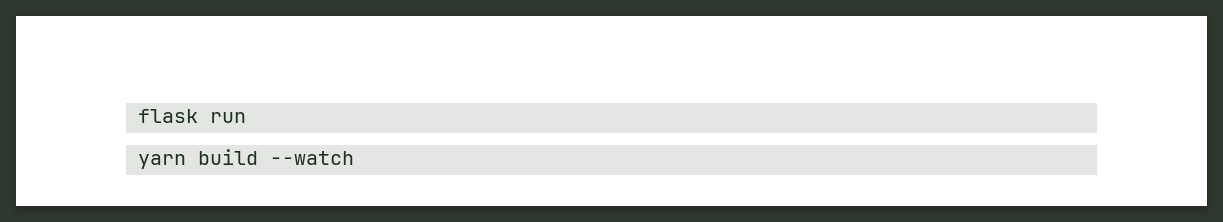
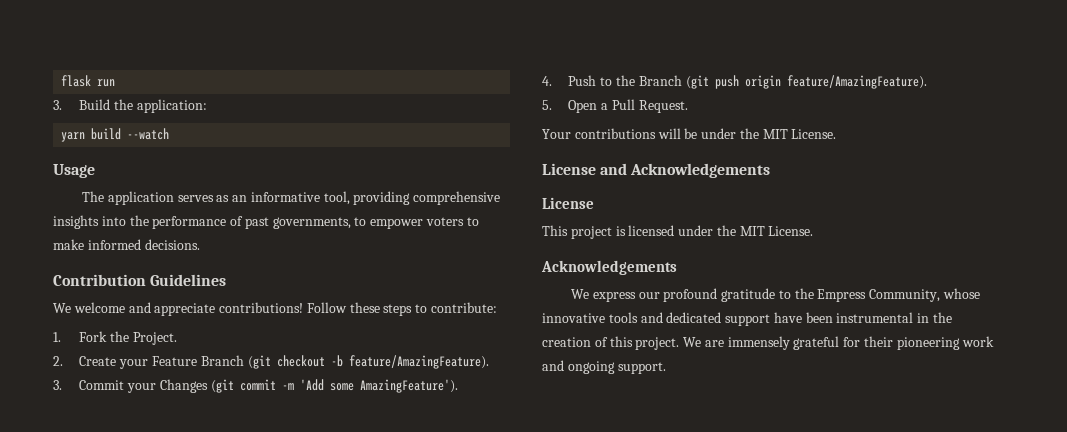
(247, 117) none -> [53,99,207,113] // 3. Build the application:
(355, 158) none -> [53,164,95,178] [81,191,501,205] [53,215,479,229] [53,239,200,250] [53,274,227,286] [53,302,498,316] [53,331,177,345] [53,355,489,369] [53,379,458,393] [542,75,927,89] [542,99,688,113] [542,128,837,139] [542,163,771,178] [542,197,594,209] [542,225,814,239] [541,260,677,275] [570,288,980,302] [542,312,953,326] [542,336,994,350] [542,360,666,374] // Usage // The application serves as an informative tool, providing comprehensive insights into the performance of past governments, to empower voters to make informed decisions. // Contribution Guidelines // We welcome and appreciate contributions! Follow these steps to contribute: // 1. Fork the Project. // 2. Create your Feature Branch (git checkout -b feature/AmazingFeature). // 3. Commit your Changes (git commit -m 'Add some AmazingFeature'). // 4. Push to the Branch (git push origin feature/AmazingFeature). // 5. Open a Pull Request. // Your contributions will be under the MIT License. // License and Acknowledgements // License // This project is licensed under the MIT License. // Acknowledgements // We express our profound gratitude to the Empress Community, whose innovative tools and dedicated support have been instrumental in the creation of this project. We are immensely grateful for their pioneering work and ongoing support.

